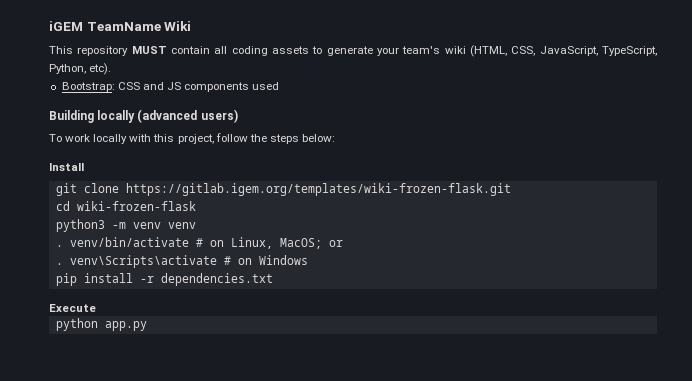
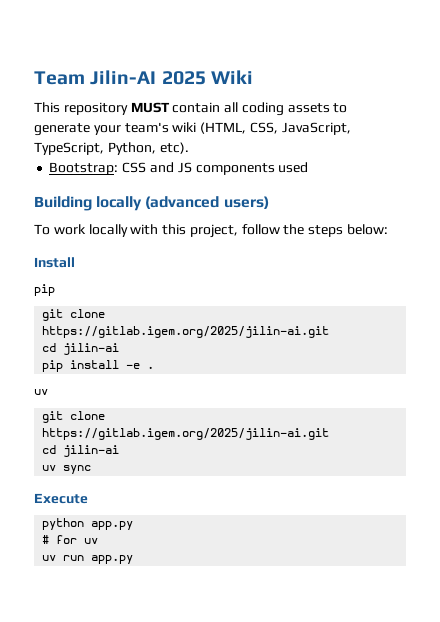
[49,21,161,31] iGEM TeamName -> [34,70,206,85] Team Jilin-AI 2025
[55,183,511,196] [55,201,196,211] [55,219,196,232] [55,237,343,249] [55,255,308,268] [55,273,273,286] [49,304,96,312] [55,318,98,331] // git clone https://gitlab.igem.org/templates/wiki-frozen-flask.git // cd wiki-frozen-flask // python3 -m venv venv // . venv/bin/activate # on Linux, MacOS; or // . venv\Scripts\activate # on Windows // pip install -r dependencies.txt // Execute // python -> [34,284,55,296] [42,309,106,321] [42,326,330,338] [42,343,120,355] [42,360,155,372] [34,389,48,395] [42,411,106,423] [42,428,330,440] [42,445,120,457] [42,465,92,474] [34,493,88,504] [42,518,134,530] [42,535,99,544] [42,555,85,561] // pip // git clone https://gitlab.igem.org/2025/jilin-ai.git // cd jilin-ai // pip install -e . // uv // git clone https://gitlab.igem.org/2025/jilin-ai.git // cd jilin-ai // uv sync // Execute // python app.py // # for uv // uv run

